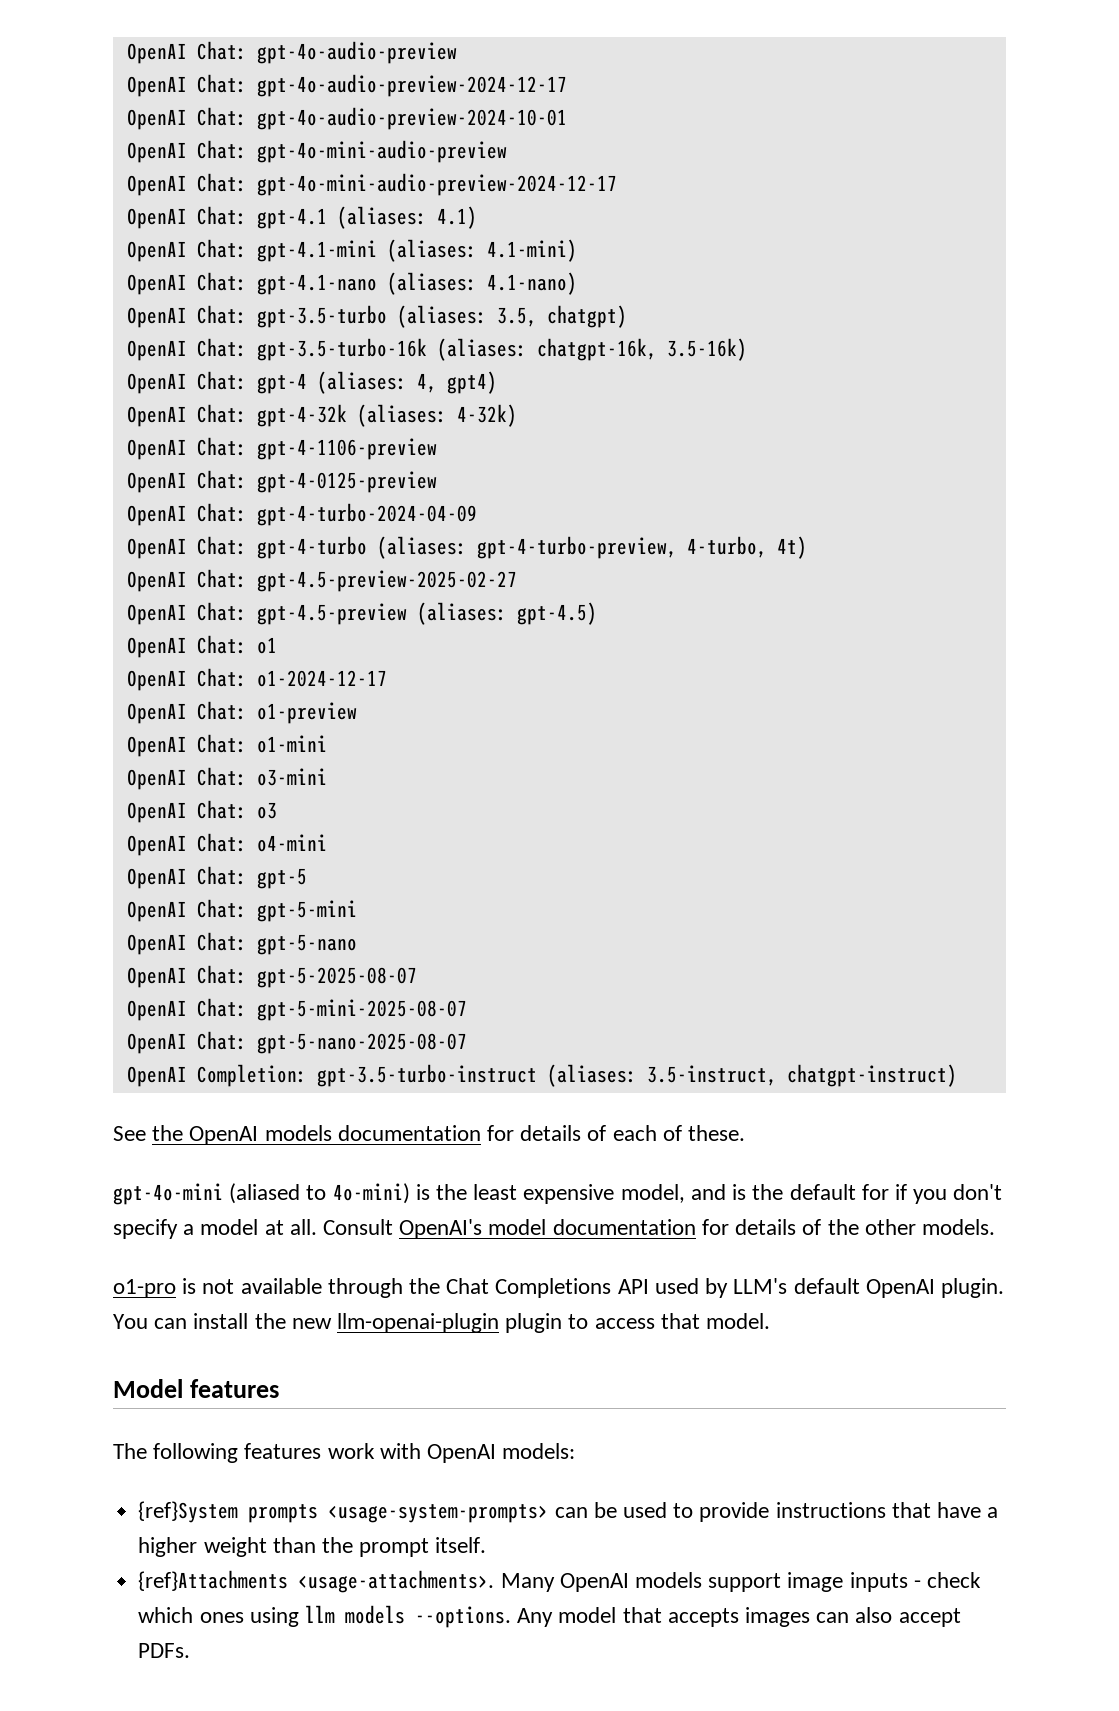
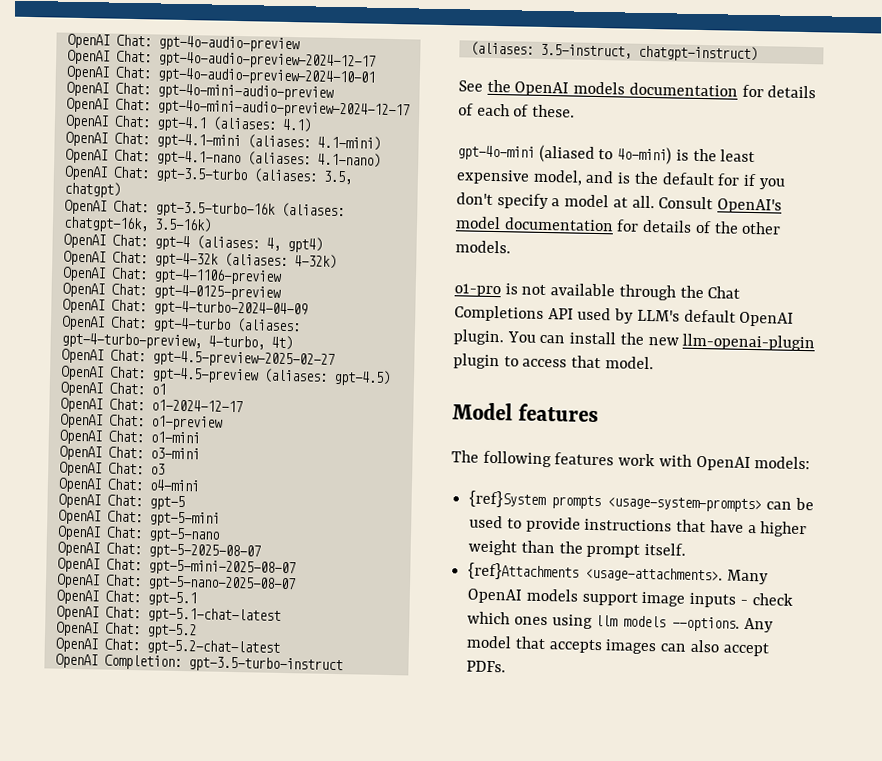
(467, 1043) none -> [55,589,197,607] [55,605,281,624] [54,621,197,639] [54,637,280,656] // OpenAI Chat: gpt-5.1 // OpenAI Chat: gpt-5.1-chat-latest // OpenAI Chat: gpt-5.2 // OpenAI Chat: gpt-5.2-chat-latest

